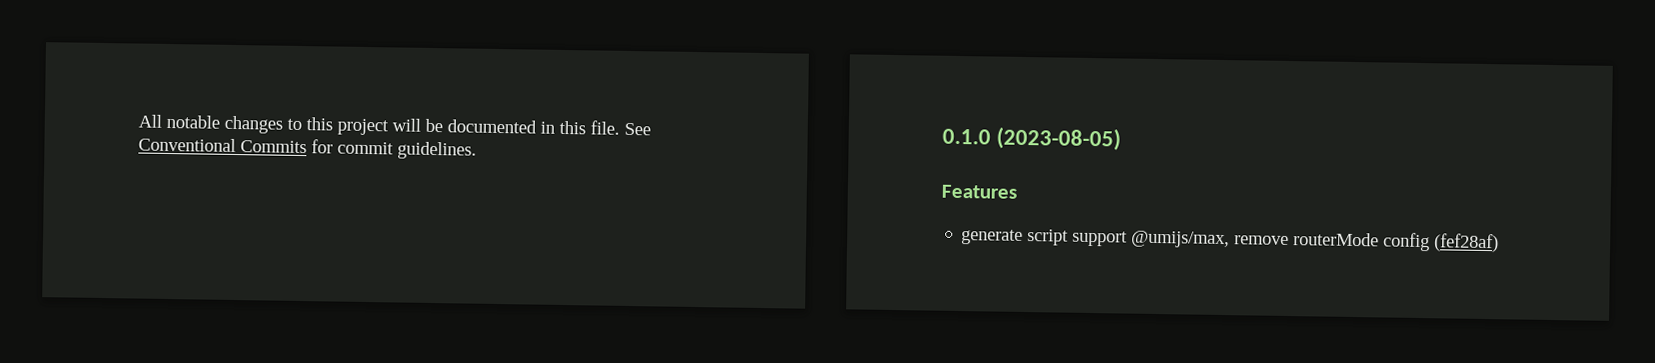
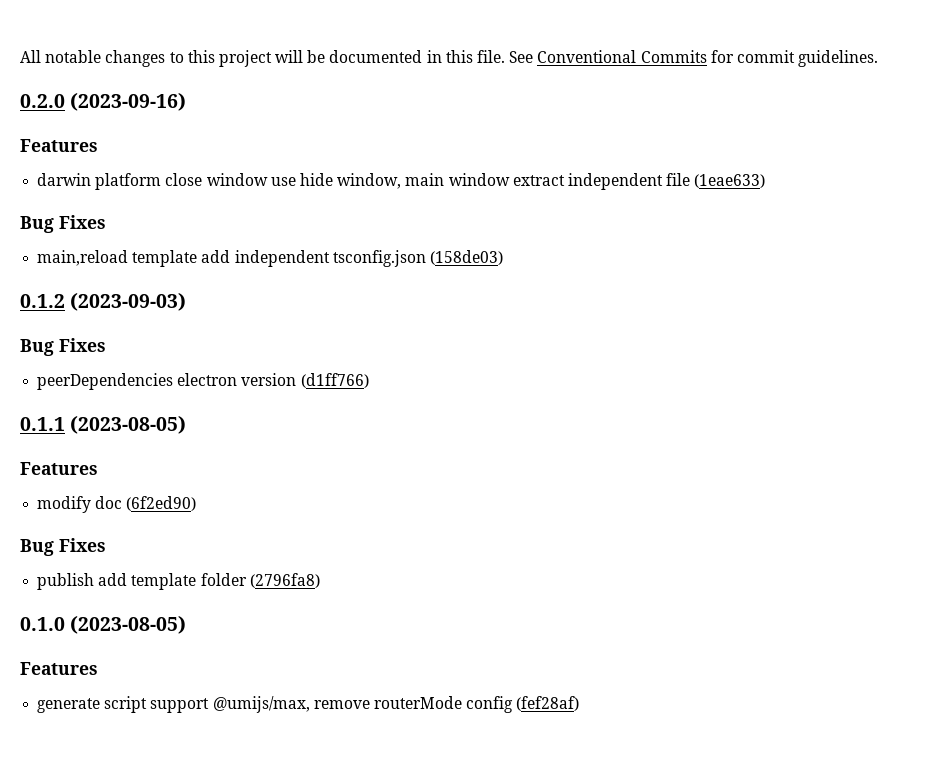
(477, 150) none -> [20,92,187,111] [20,139,98,152] [37,173,766,190] [20,215,106,233] [37,250,503,267] [20,292,187,311] [20,338,106,356] [37,373,369,390] [20,415,187,434] [20,462,98,475] [37,496,197,513] [20,538,106,556] [37,573,320,590] // 0.2.0 (2023-09-16) // Features // darwin platform close window use hide window, main window extract independent file (1eae633) // Bug Fixes // main,reload template add independent tsconfig.json (158de03) // 0.1.2 (2023-09-03) // Bug Fixes // peerDependencies electron version (d1ff766) // 0.1.1 (2023-08-05) // Features // modify doc (6f2ed90) // Bug Fixes // publish add template folder (2796fa8)

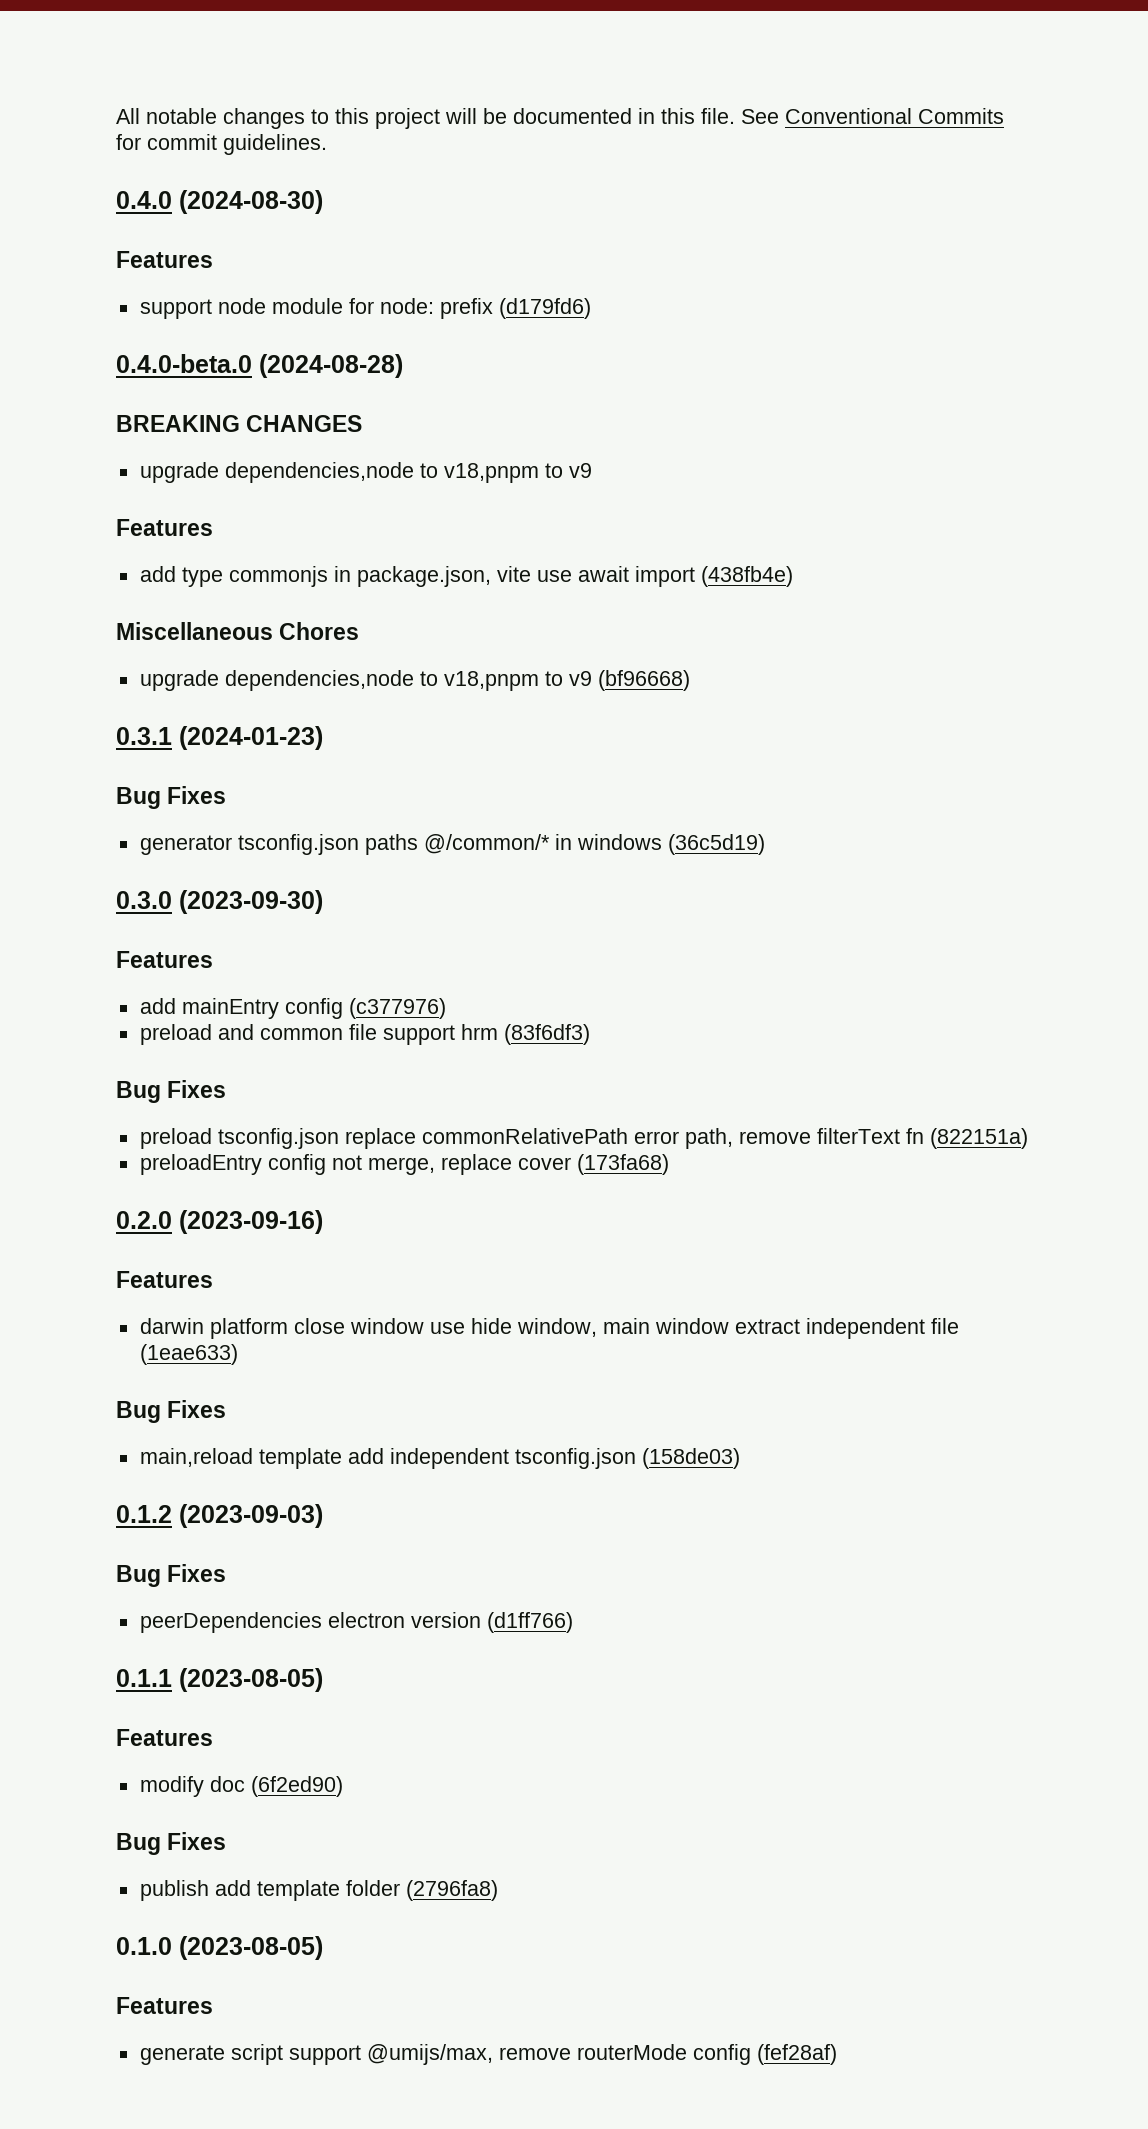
(879, 58) none -> [116,190,323,214] [116,251,213,268] [139,298,591,319] [116,354,403,378] [116,415,363,432] [139,462,592,483] [116,519,213,536] [139,566,793,587] [116,622,360,640] [139,670,690,691] [116,726,323,750] [116,786,227,809] [139,834,765,855] [116,890,323,914] [116,951,213,968] [139,998,446,1019] [139,1024,590,1045] [116,1080,227,1103] [139,1128,1028,1149] [139,1154,669,1175] // 0.4.0 (2024-08-30) // Features // support node module for node: prefix (d179fd6) // 0.4.0-beta.0 (2024-08-28) // BREAKING CHANGES // upgrade dependencies,node to v18,pnpm to v9 // Features // add type commonjs in package.json, vite use await import (438fb4e) // Miscellaneous Chores // upgrade dependencies,node to v18,pnpm to v9 (bf96668) // 0.3.1 (2024-01-23) // Bug Fixes // generator tsconfig.json paths @/common/* in windows (36c5d19) // 0.3.0 (2023-09-30) // Features // add mainEntry config (c377976) // preload and common file support hrm (83f6df3) // Bug Fixes // preload tsconfig.json replace commonRelativePath error path, remove filterText fn (822151a) // preloadEntry config not merge, replace cover (173fa68)

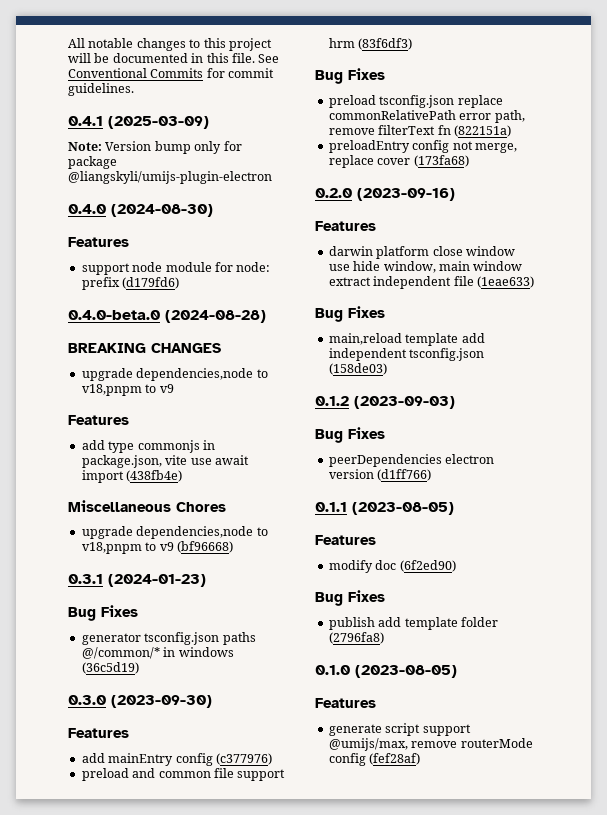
(327, 144) none -> [68,116,209,129] [68,141,242,154] [68,156,117,169] [68,171,272,184] // 0.4.1 (2025-03-09) // Note: Version bump only for package @liangskyli/umijs-plugin-electron

